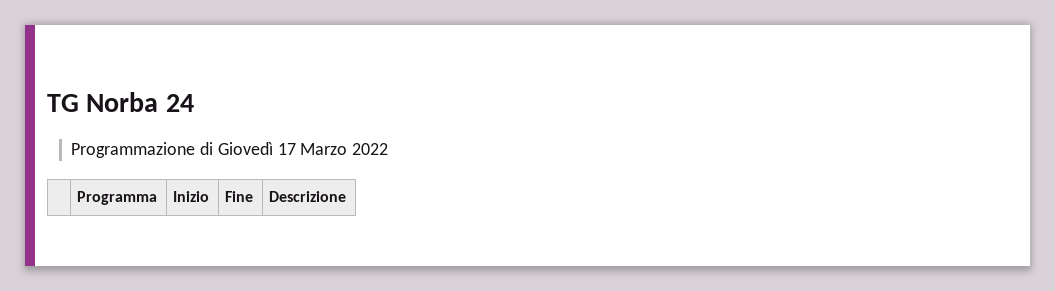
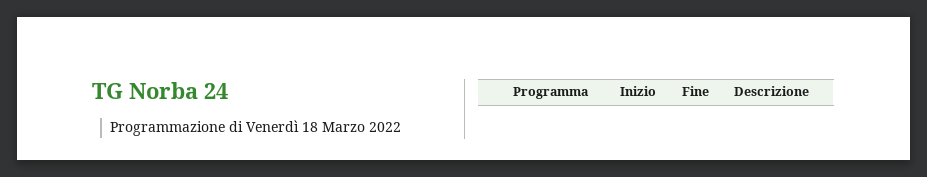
[217,142,296,155] Giovedì 17 -> [245,120,318,132] Venerdì 18

